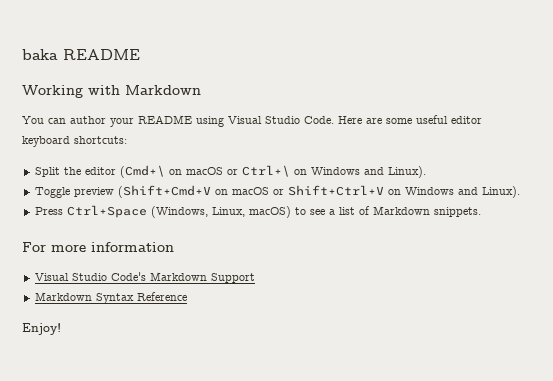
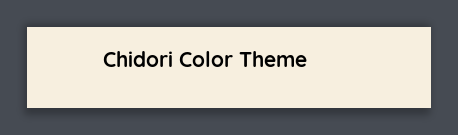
[22,49,140,60] [22,85,201,98] [22,115,482,127] [22,136,127,147] [34,165,426,178] [34,185,520,198] [34,205,481,218] [22,242,174,252] [34,272,255,283] [34,292,187,304] [22,323,61,335] baka README // Working with Markdown // You can author your README using Visual Studio Code. Here are some useful editor keyboard shortcuts: // Split the editor (Cmd+\ on macOS or Ctrl+\ on Windows and Linux). // Toggle preview (Shift+Cmd+V on macOS or Shift+Ctrl+V on Windows and Linux). // Press Ctrl+Space (Windows, Linux, macOS) to see a list of Markdown snippets. // For more information // Visual Studio Code's Markdown Support // Markdown Syntax Reference // Enjoy! -> [103,51,307,67] Chidori Color Theme

